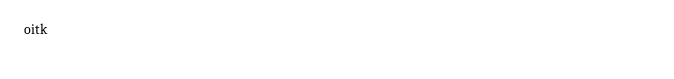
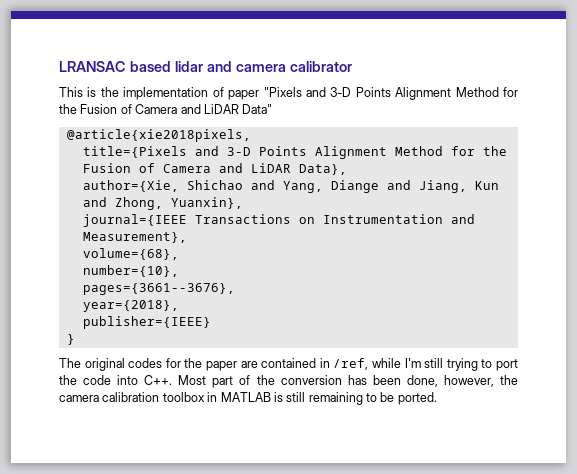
[24,23,48,34] oitk -> [59,61,352,72] [59,87,518,100] [59,104,273,114] [66,129,251,142] [82,146,507,159] [82,163,347,175] [82,180,499,193] [82,197,243,210] [82,214,475,227] [82,232,187,243] [82,248,179,260] [82,265,179,277] [82,283,235,295] [82,300,179,312] [82,316,211,329] [66,334,75,345] [59,358,519,371] [59,375,518,388] [59,392,437,405] LRANSAC based lidar and camera calibrator // This is the implementation of paper "Pixels and 3-D Points Alignment Method for the Fusion of Camera and LiDAR Data" // @article{xie2018pixels, // title={Pixels and 3-D Points Alignment Method for the Fusion of Camera and LiDAR Data}, // author={Xie, Shichao and Yang, Diange and Jiang, Kun and Zhong, Yuanxin}, // journal={IEEE Transactions on Instrumentation and Measurement}, // volume={68}, // number={10}, // pages={3661--3676}, // year={2018}, // publisher={IEEE} // } // The original codes for the paper are contained in /ref, while I'm still trying to port the code into C++. Most part of the conversion has been done, however, the camera calibration toolbox in MATLAB is still remaining to be ported.

